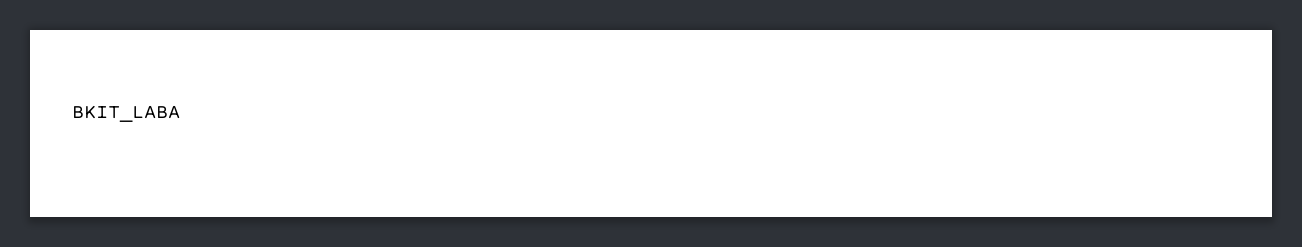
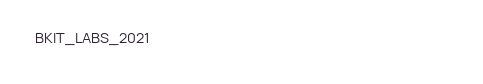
[72,105,180,122] BKIT_LABA -> [35,33,150,46] BKIT_LABS_2021

